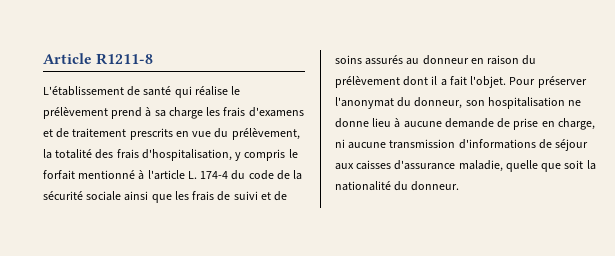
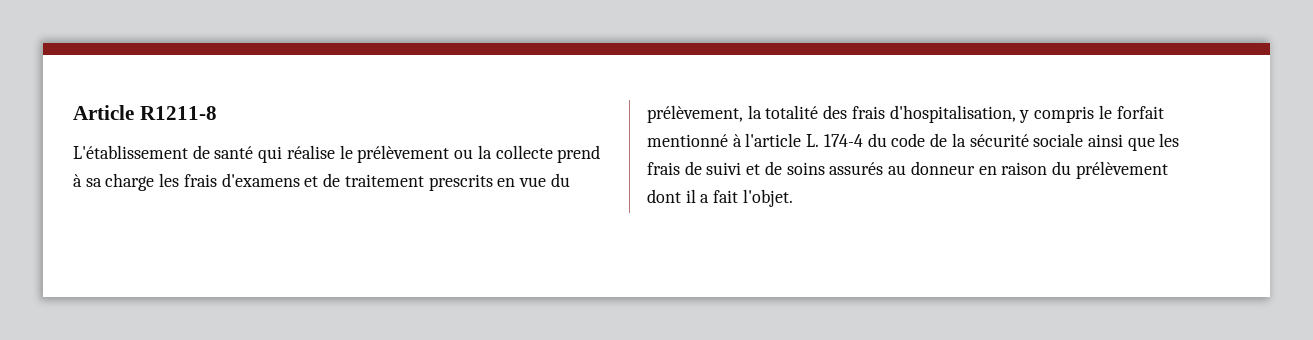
(108, 113) none -> [454,145,553,159] ou la collecte
[509,76,587,88] [335,97,582,109] [335,118,595,130] [335,139,589,151] [335,160,596,172] [335,181,460,191] Pour préserver l'anonymat du donneur, son hospitalisation ne donne lieu à aucune demande de prise en charge, ni aucune transmission d'informations de séjour aux caisses d'assurance maladie, quelle que soit la nationalité du donneur. -> (793, 198) none

